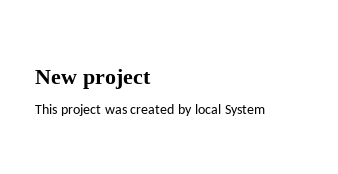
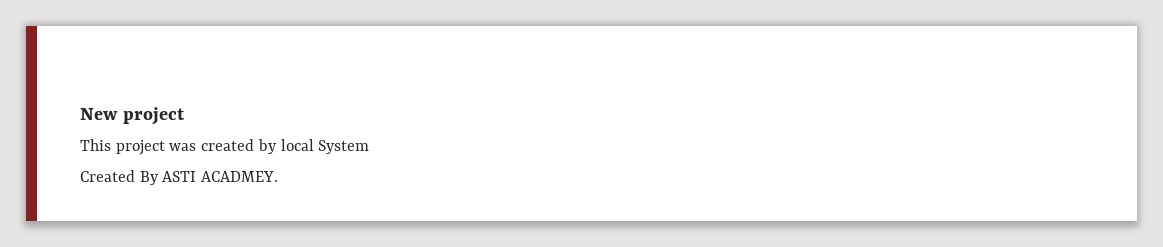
(265, 110) none -> [80,170,279,185] // Created By ASTI ACADMEY.

